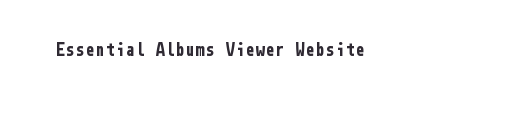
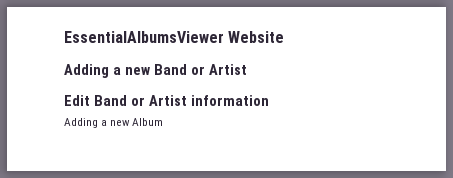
[55,42,365,56] Essential Albums Viewer Website -> [64,31,285,43] [64,64,247,78] [64,95,269,106] [64,118,164,128] EssentialAlbumsViewer Website // Adding a new Band or Artist // Edit Band or Artist information // Adding a new Album

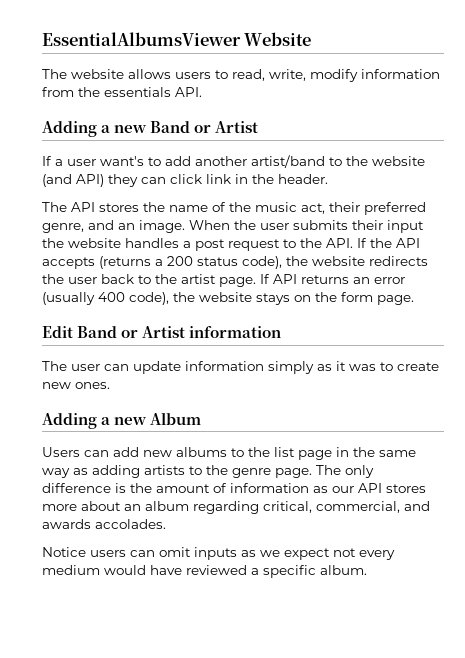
(285, 37) none -> [42,69,440,82] [42,87,202,97] // The website allows users to read, write, modify information from the essentials API.
(247, 69) none -> [42,155,425,168] [42,174,328,187] [42,202,426,215] [42,220,424,233] [42,238,420,251] [42,256,428,269] [42,274,405,287] [42,292,414,305] // If a user want's to add another artist/band to the website (and API) they can click link in the header. // The API stores the name of the music act, their preferred genre, and an image. When the user submits their input the website handles a post request to the API. If the API accepts (returns a 200 status code), the website redirects the user back to the artist page. If API returns an error (usually 400 code), the website stays on the form page.
[64,118,164,128] Adding a new Album -> [42,361,439,374] [42,382,110,389] [42,412,202,429] [42,447,416,460] [42,465,374,478] [42,483,426,493] [42,501,430,514] [42,519,166,529] [42,547,395,560] [42,565,367,578] The user can update information simply as it was to create new ones. // Adding a new Album // Users can add new albums to the list page in the same way as adding artists to the genre page. The only difference is the amount of information as our API stores more about an album regarding critical, commercial, and awards accolades. // Notice users can omit inputs as we expect not every medium would have reviewed a specific album.

